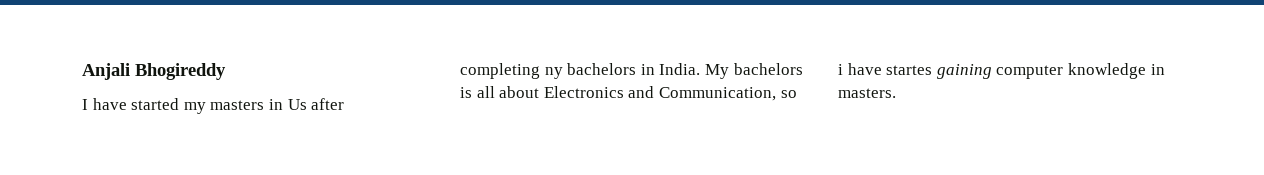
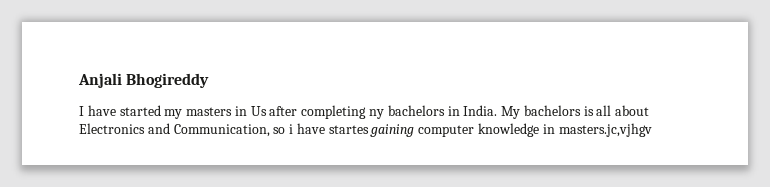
[838,88,896,98] masters. -> [558,123,652,137] masters.jc,vjhgv

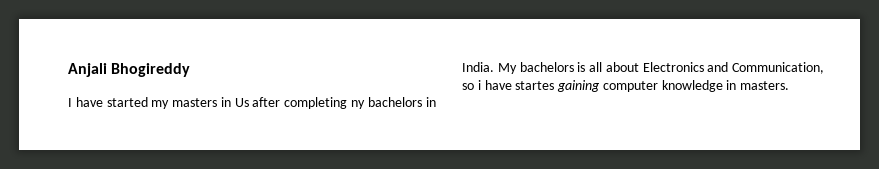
[558,123,652,137] masters.jc,vjhgv -> [740,81,790,90] masters.

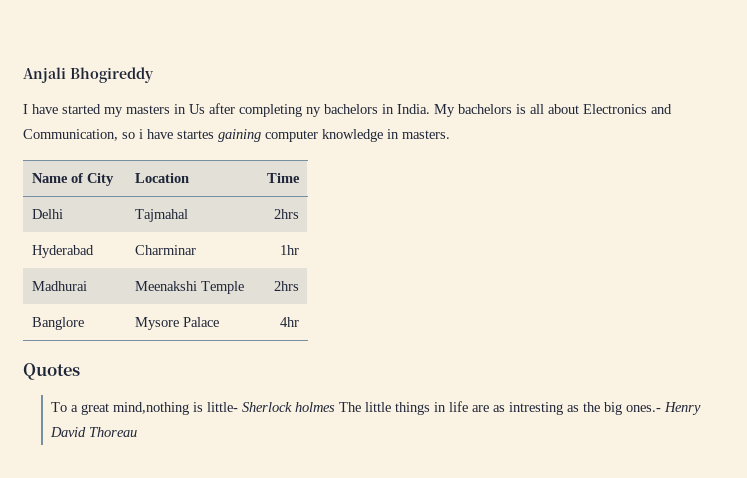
(790, 85) none -> [32,173,115,186] [135,173,190,183] [266,173,300,183] [32,209,64,219] [135,209,189,222] [273,209,299,219] [32,245,95,258] [135,245,197,255] [279,245,299,255] [32,281,88,291] [135,281,245,294] [273,281,299,291] [32,317,85,330] [135,317,220,330] [279,317,299,327] [23,363,80,380] [51,401,702,415] [50,427,138,437] // Name of City | Location | Time // Delhi | Tajmahal | 2hrs // Hyderabad | Charminar | 1hr // Madhurai | Meenakshi Temple | 2hrs // Banglore | Mysore Palace | 4hr // Quotes // To a great mind,nothing is little- Sherlock holmes The little things in life are as intresting as the big ones.- Henry David Thoreau

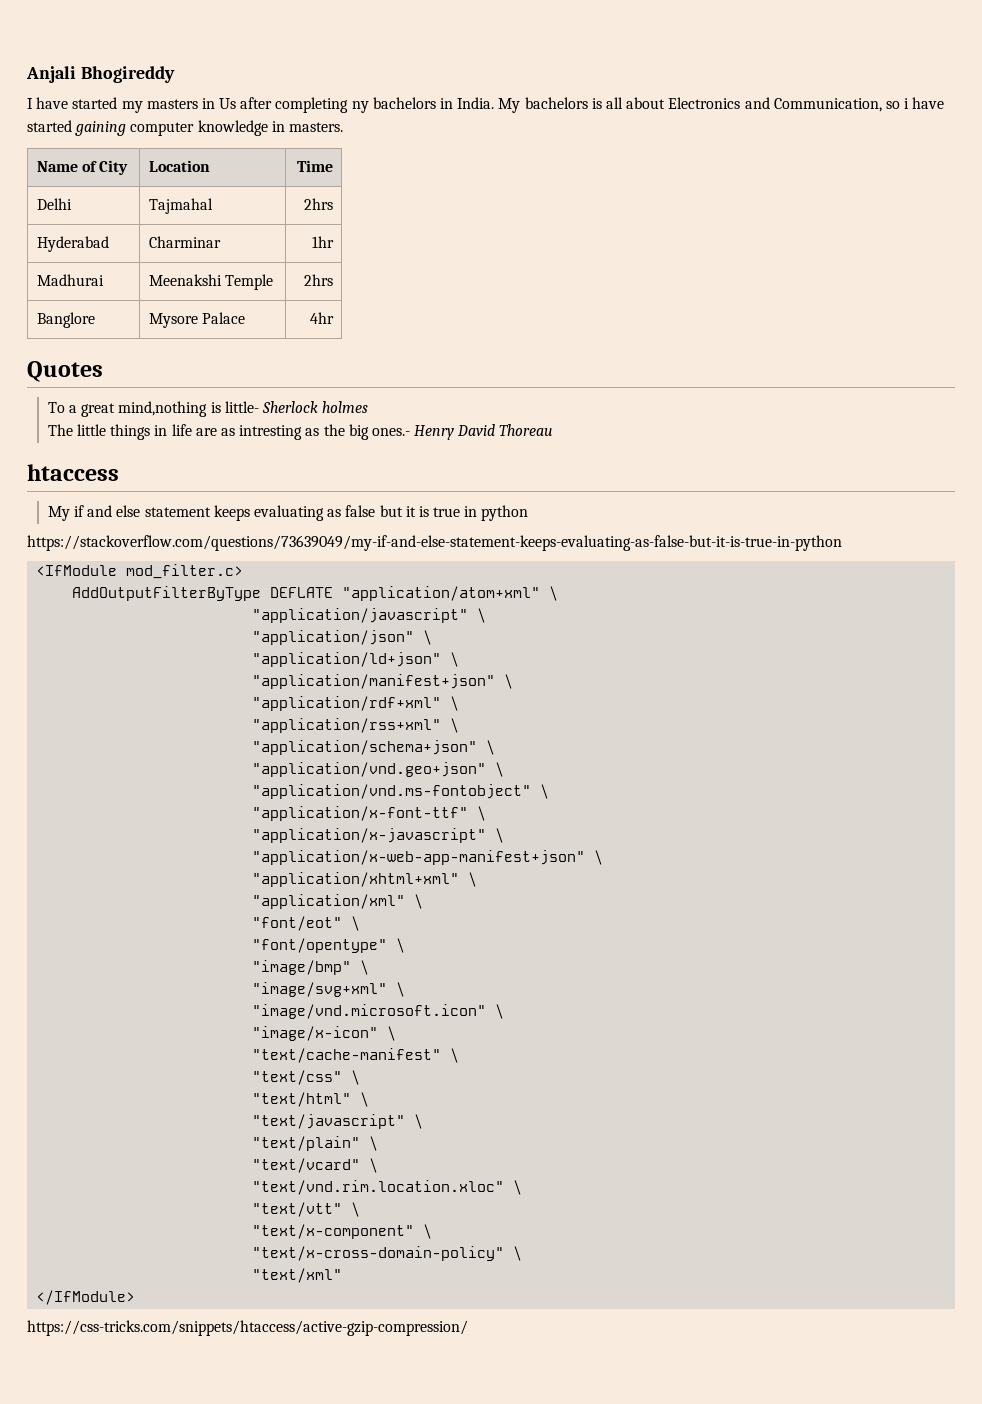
[177,130,214,139] startes -> [27,120,72,132] started
(336, 407) none -> (369, 407) //
(138, 432) none -> [27,464,119,481] [47,505,529,521] [27,535,842,551] [36,564,244,579] [72,586,559,601] [252,608,487,623] [252,630,433,645] [252,652,460,667] [252,674,514,689] [252,696,460,711] [252,718,460,733] [252,740,496,755] [252,762,505,777] [252,784,550,799] [252,806,487,821] [252,828,505,843] [252,850,604,865] [252,872,478,887] [252,894,424,909] [252,916,361,931] [252,938,406,953] [252,960,370,975] [252,982,406,997] [252,1004,505,1019] [252,1026,397,1041] [252,1048,460,1063] [252,1070,361,1085] [252,1092,370,1107] [252,1114,424,1129] [252,1136,379,1151] [252,1158,379,1173] [252,1180,523,1195] [252,1202,361,1217] [252,1224,433,1239] [252,1246,523,1261] [252,1268,343,1283] [36,1290,136,1305] [27,1320,468,1336] // htaccess // My if and else statement keeps evaluating as false but it is true in python // https://stackoverflow.com/questions/73639049/my-if-and-else-statement-keeps-evaluating-as-false-but-it-is-true-in-python // <IfModule mod_filter.c> // AddOutputFilterByType DEFLATE "application/atom+xml" \ // "application/javascript" \ // "application/json" \ // "application/ld+json" \ // "application/manifest+json" \ // "application/rdf+xml" \ // "application/rss+xml" \ // "application/schema+json" \ // "application/vnd.geo+json" \ // "application/vnd.ms-fontobject" \ // "application/x-font-ttf" \ // "application/x-javascript" \ // "application/x-web-app-manifest+json" \ // "application/xhtml+xml" \ // "application/xml" \ // "font/eot" \ // "font/opentype" \ // "image/bmp" \ // "image/svg+xml" \ // "image/vnd.microsoft.icon" \ // "image/x-icon" \ // "text/cache-manifest" \ // "text/css" \ // "text/html" \ // "text/javascript" \ // "text/plain" \ // "text/vcard" \ // "text/vnd.rim.location.xloc" \ // "text/vtt" \ // "text/x-component" \ // "text/x-cross-domain-policy" \ // "text/xml" // </IfModule> // https://css-tricks.com/snippets/htaccess/active-gzip-compression/

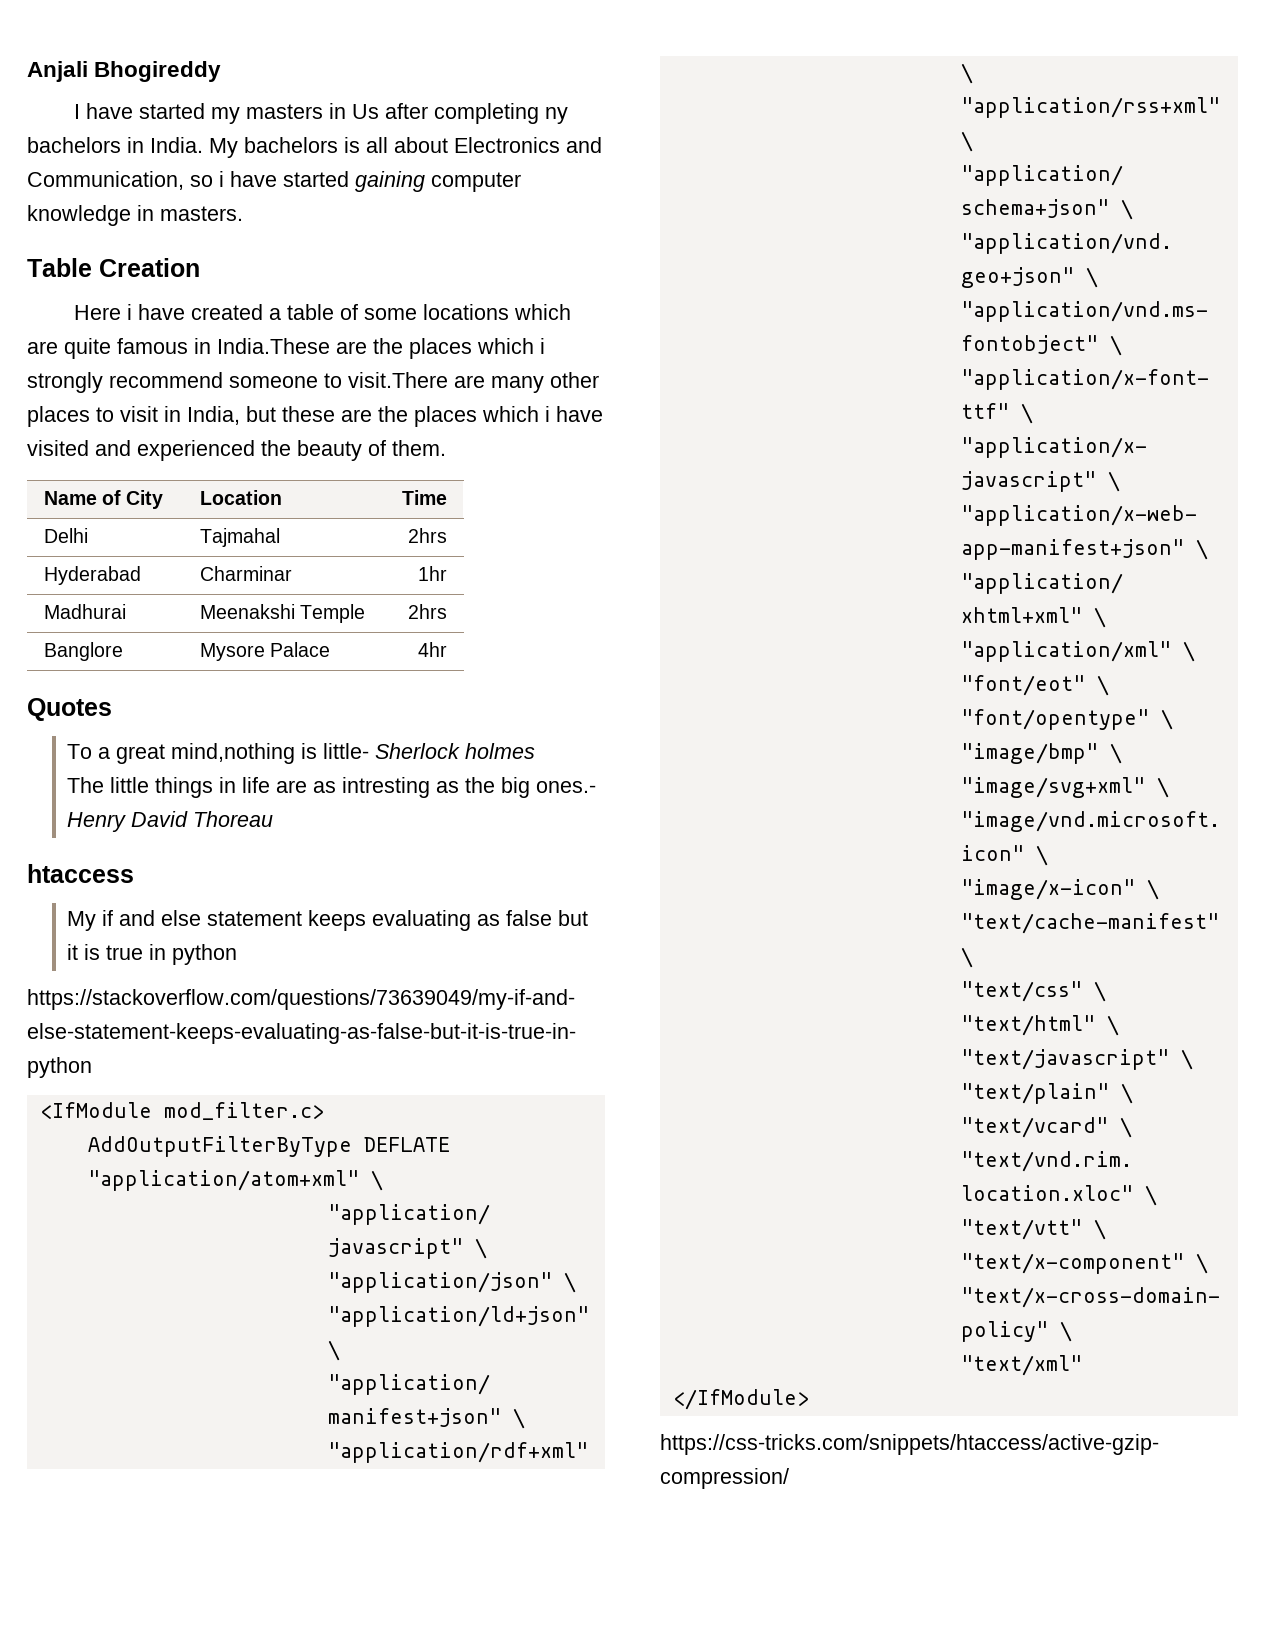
(343, 127) none -> [27,258,200,277] [73,304,571,320] [27,338,545,359] [27,372,599,393] [27,406,603,427] [27,440,446,461] // Table Creation // Here i have created a table of some locations which are quite famous in India.These are the places which i strongly recommend someone to visit.There are many other places to visit in India, but these are the places which i have visited and experienced the beauty of them.

